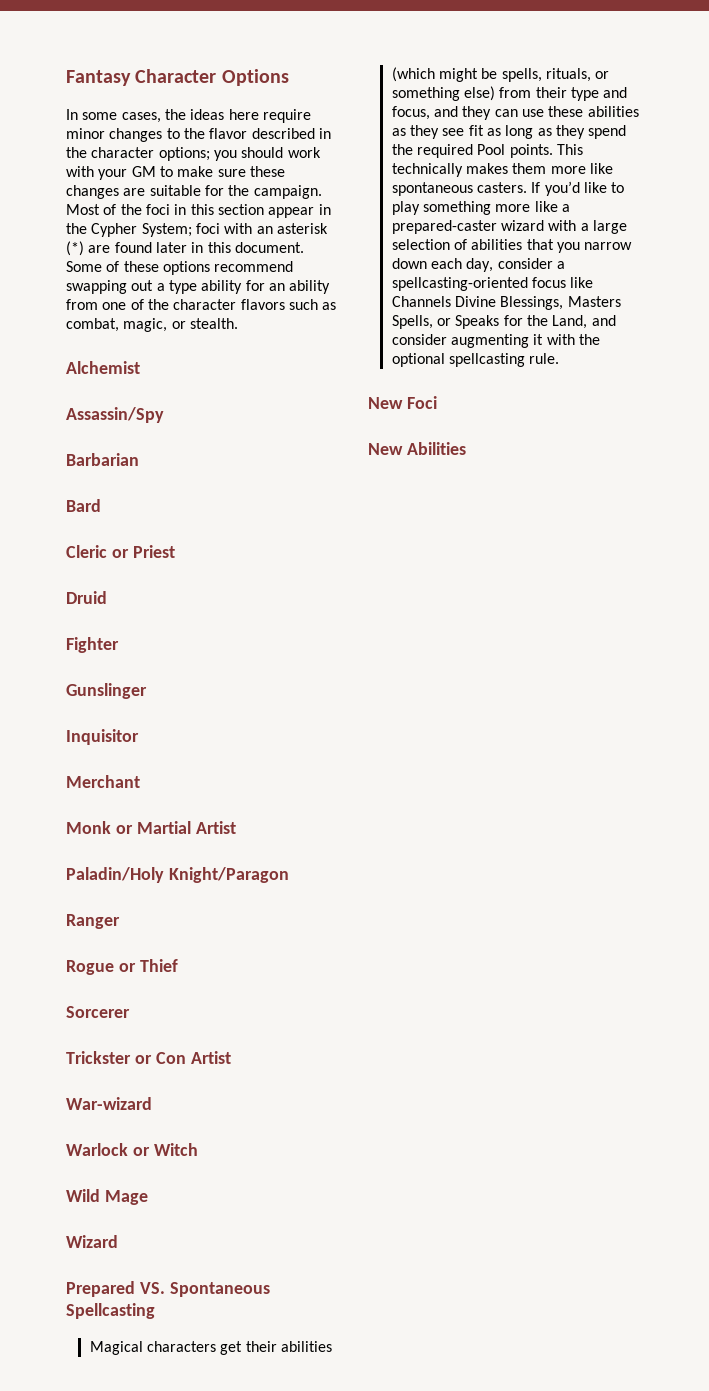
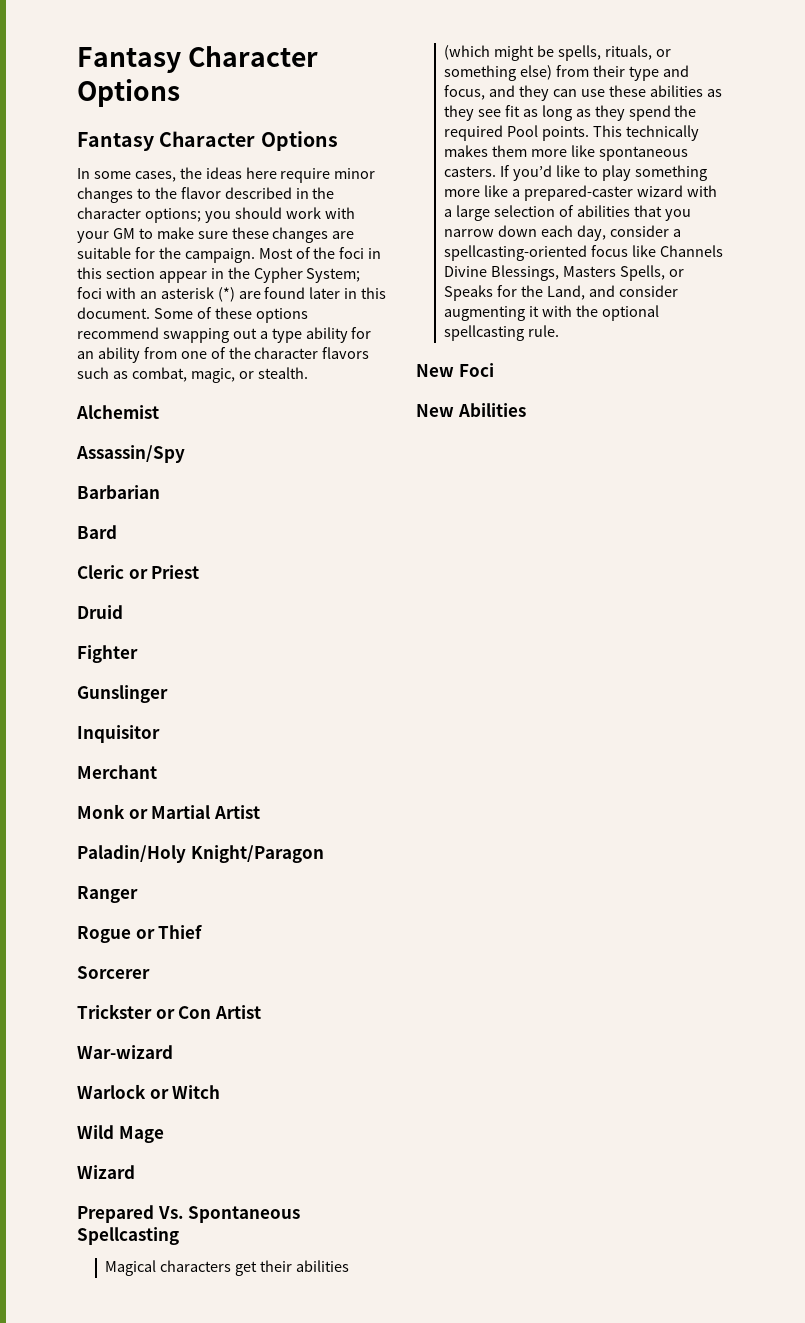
[66,69,289,86] Fantasy Character Options -> [77,46,319,73] [77,79,180,107] [77,131,338,151] Fantasy Character Options // Fantasy Character Options
[139,1282,165,1294] VS. -> [157,1206,184,1219] Vs.

